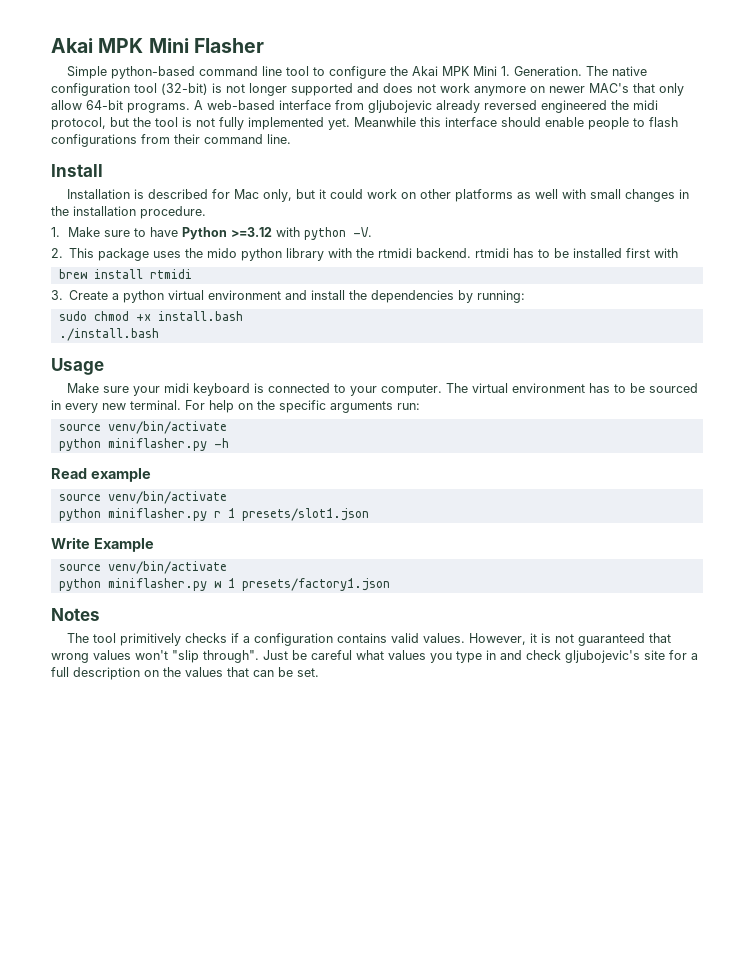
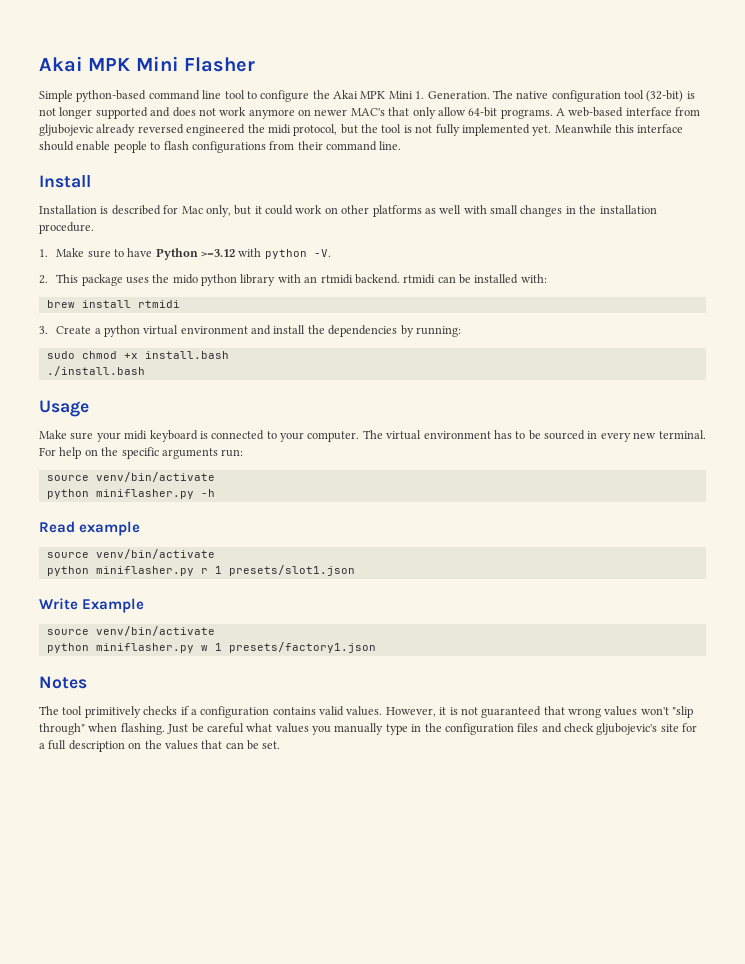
[356,248,375,258] the -> [304,276,318,283] an
[513,248,679,258] has to be installed first with -> [437,274,547,284] can be installed with:
[203,650,259,663] through". -> [39,723,165,735] through" when flashing.
(452, 658) none -> [334,723,384,735] manually
(496, 655) none -> [424,723,539,735] the configuration files

